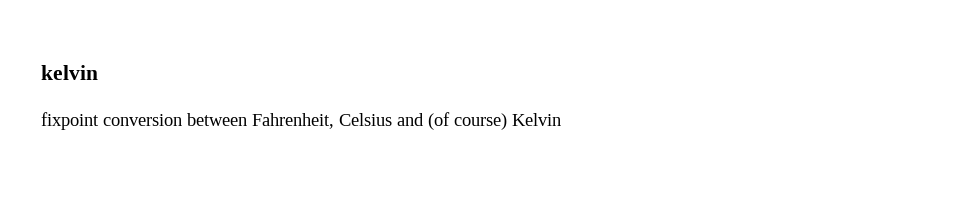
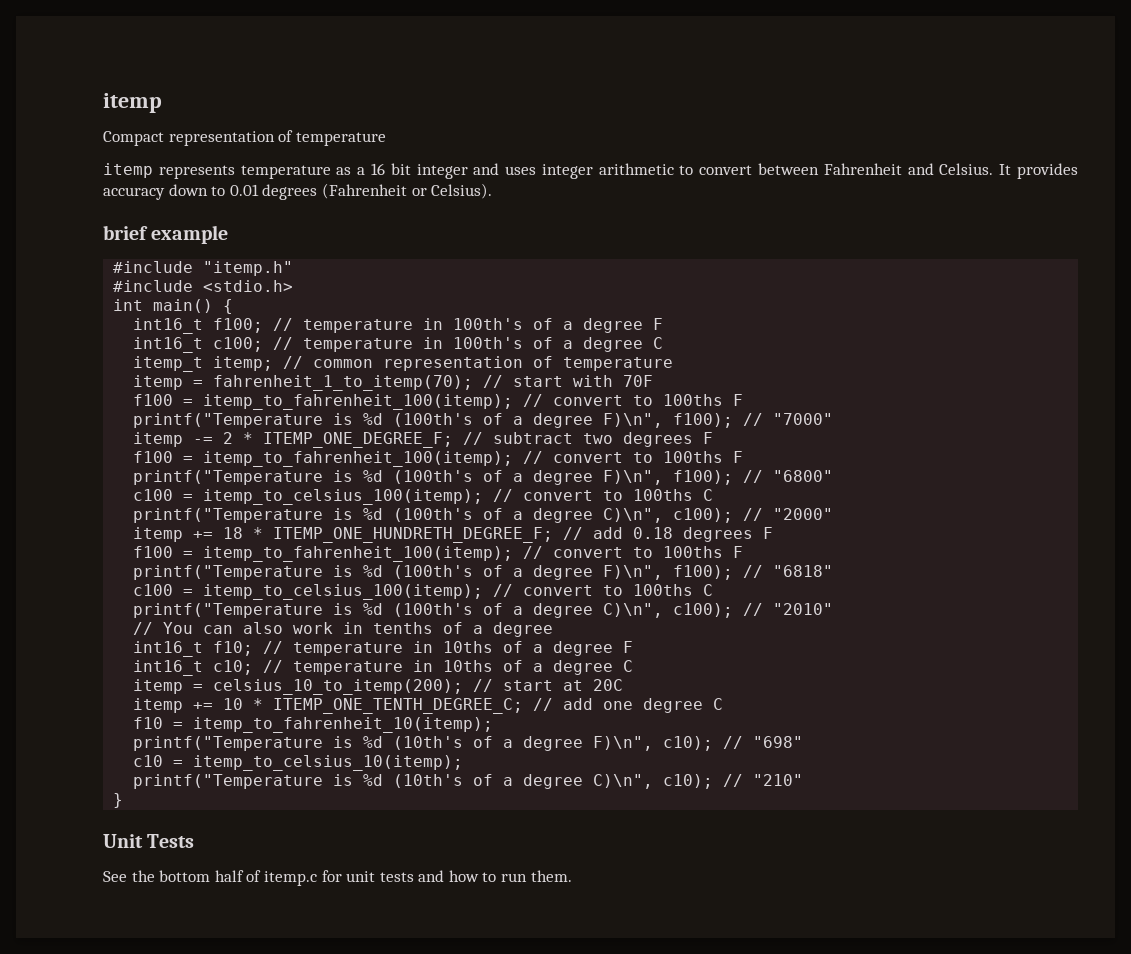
[41,65,98,80] [41,112,561,130] kelvin // fixpoint conversion between Fahrenheit, Celsius and (of course) Kelvin -> [103,93,162,113] [103,130,386,146] [103,163,1078,179] [103,183,493,200] [103,225,229,244] [113,261,294,276] [113,280,294,292] [113,299,234,314] [133,318,664,334] [133,337,664,353] [133,356,674,372] [133,375,654,391] [133,394,744,410] [133,413,834,428] [133,432,714,448] [133,451,744,467] [133,470,834,485] [133,489,714,505] [133,508,834,523] [133,527,774,543] [133,546,744,562] [133,565,834,580] [133,584,714,600] [133,603,834,618] [133,622,554,637] [133,641,634,657] [133,660,634,676] [133,679,624,695] [133,698,724,714] [133,717,494,733] [133,736,804,751] [133,755,464,771] [133,774,804,789] [113,793,124,808] [103,834,195,848] [103,870,572,886] itemp // Compact representation of temperature // itemp represents temperature as a 16 bit integer and uses integer arithmetic to convert between Fahrenheit and Celsius. It provides accuracy down to 0.01 degrees (Fahrenheit or Celsius). // brief example // #include "itemp.h" // #include <stdio.h> // int main() { // int16_t f100; // temperature in 100th's of a degree F // int16_t c100; // temperature in 100th's of a degree C // itemp_t itemp; // common representation of temperature // itemp = fahrenheit_1_to_itemp(70); // start with 70F // f100 = itemp_to_fahrenheit_100(itemp); // convert to 100ths F // printf("Temperature is %d (100th's of a degree F)\n", f100); // "7000" // itemp -= 2 * ITEMP_ONE_DEGREE_F; // subtract two degrees F // f100 = itemp_to_fahrenheit_100(itemp); // convert to 100ths F // printf("Temperature is %d (100th's of a degree F)\n", f100); // "6800" // c100 = itemp_to_celsius_100(itemp); // convert to 100ths C // printf("Temperature is %d (100th's of a degree C)\n", c100); // "2000" // itemp += 18 * ITEMP_ONE_HUNDRETH_DEGREE_F; // add 0.18 degrees F // f100 = itemp_to_fahrenheit_100(itemp); // convert to 100ths F // printf("Temperature is %d (100th's of a degree F)\n", f100); // "6818" // c100 = itemp_to_celsius_100(itemp); // convert to 100ths C // printf("Temperature is %d (100th's of a degree C)\n", c100); // "2010" // // You can also work in tenths of a degree // int16_t f10; // temperature in 10ths of a degree F // int16_t c10; // temperature in 10ths of a degree C // itemp = celsius_10_to_itemp(200); // start at 20C // itemp += 10 * ITEMP_ONE_TENTH_DEGREE_C; // add one degree C // f10 = itemp_to_fahrenheit_10(itemp); // printf("Temperature is %d (10th's of a degree F)\n", c10); // "698" // c10 = itemp_to_celsius_10(itemp); // printf("Temperature is %d (10th's of a degree C)\n", c10); // "210" // } // Unit Tests // See the bottom half of itemp.c for unit tests and how to run them.

